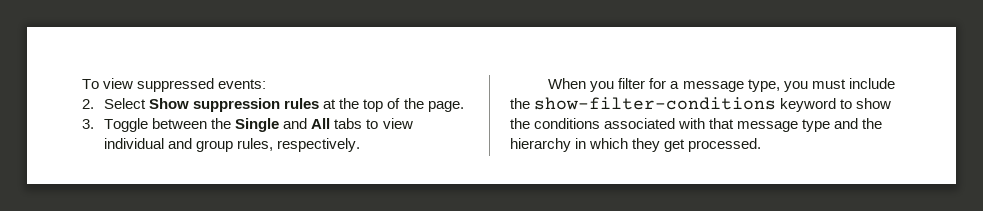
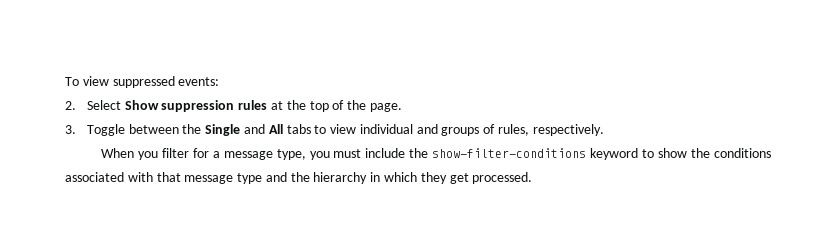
[196,140,234,152] group -> [441,124,496,136] groups of

